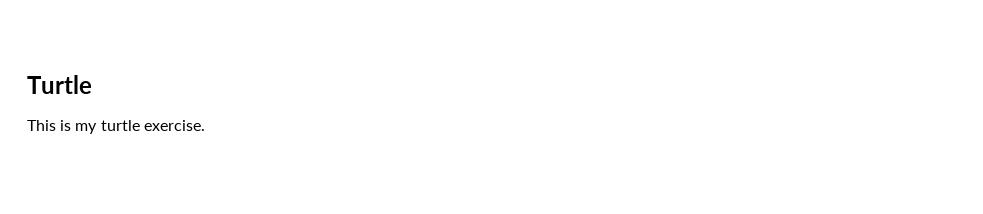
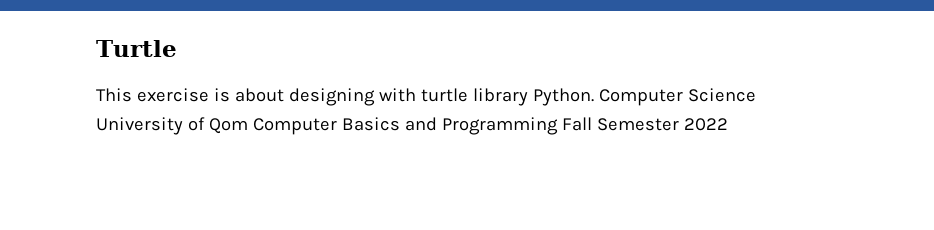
[60,120,205,134] is my turtle exercise. -> [136,88,756,106] [96,117,728,135] exercise is about designing with turtle library Python. Computer Science University of Qom Computer Basics and Programming Fall Semester 2022

